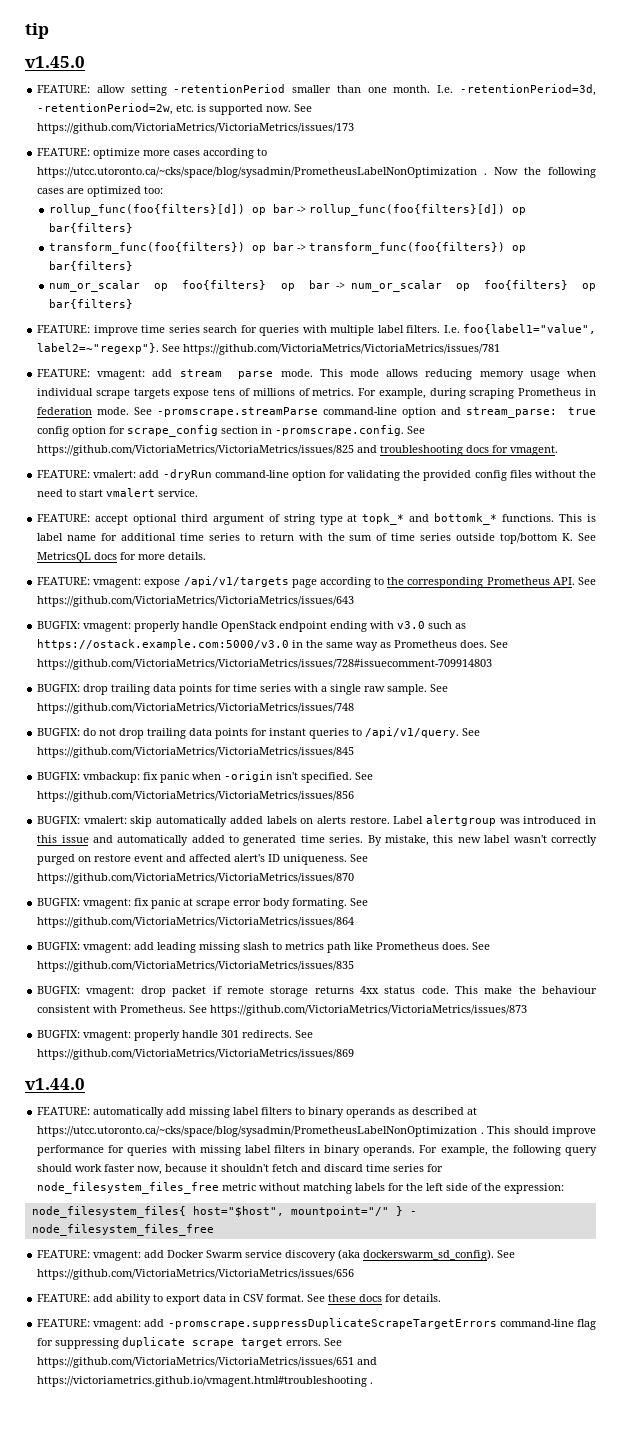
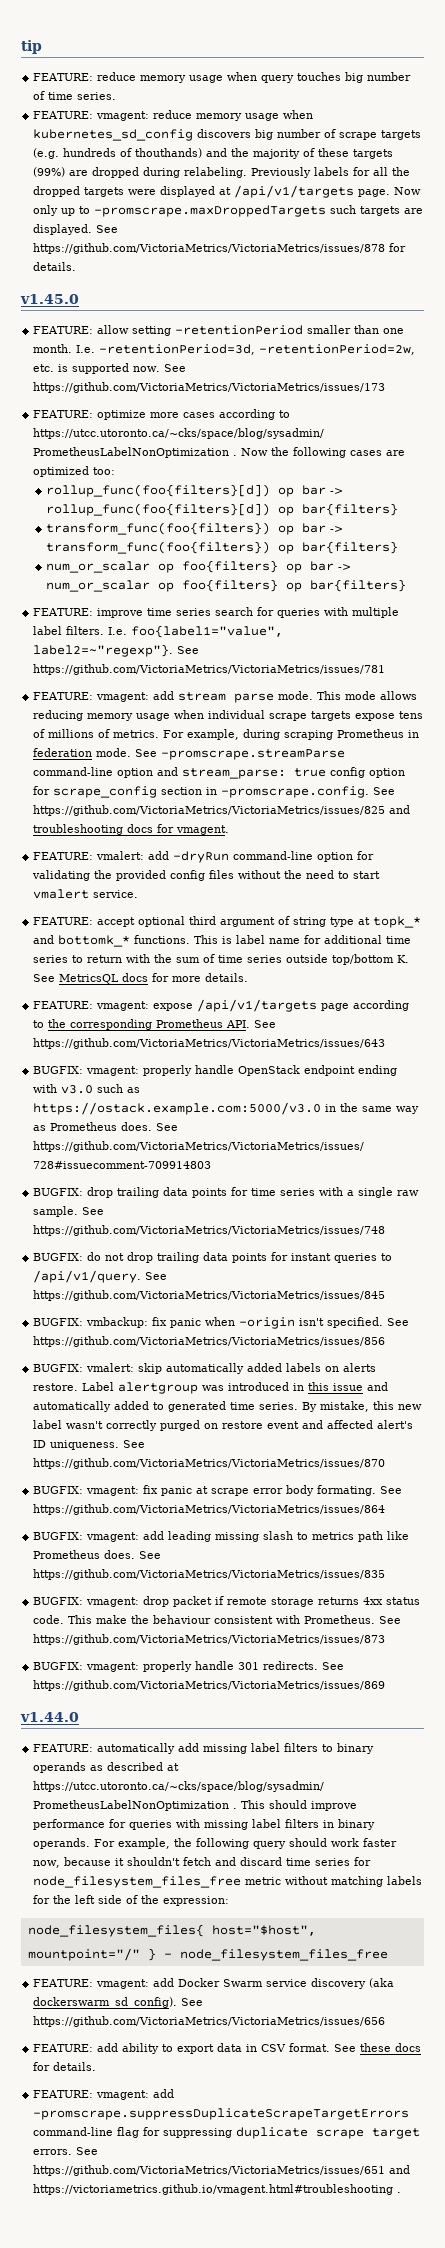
(49, 31) none -> [33,72,412,83] [33,91,117,100] [33,110,314,121] [33,129,422,141] [33,148,394,159] [33,167,411,178] [33,185,422,198] [33,205,424,217] [33,224,119,235] [33,243,407,254] [33,262,77,271] // FEATURE: reduce memory usage when query touches big number of time series. // FEATURE: vmagent: reduce memory usage when kubernetes_sd_config discovers big number of scrape targets (e.g. hundreds of thouthands) and the majority of these targets (99%) are dropped during relabeling. Previously labels for all the dropped targets were displayed at /api/v1/targets page. Now only up to -promscrape.maxDroppedTargets such targets are displayed. See https://github.com/VictoriaMetrics/VictoriaMetrics/issues/878 for details.

